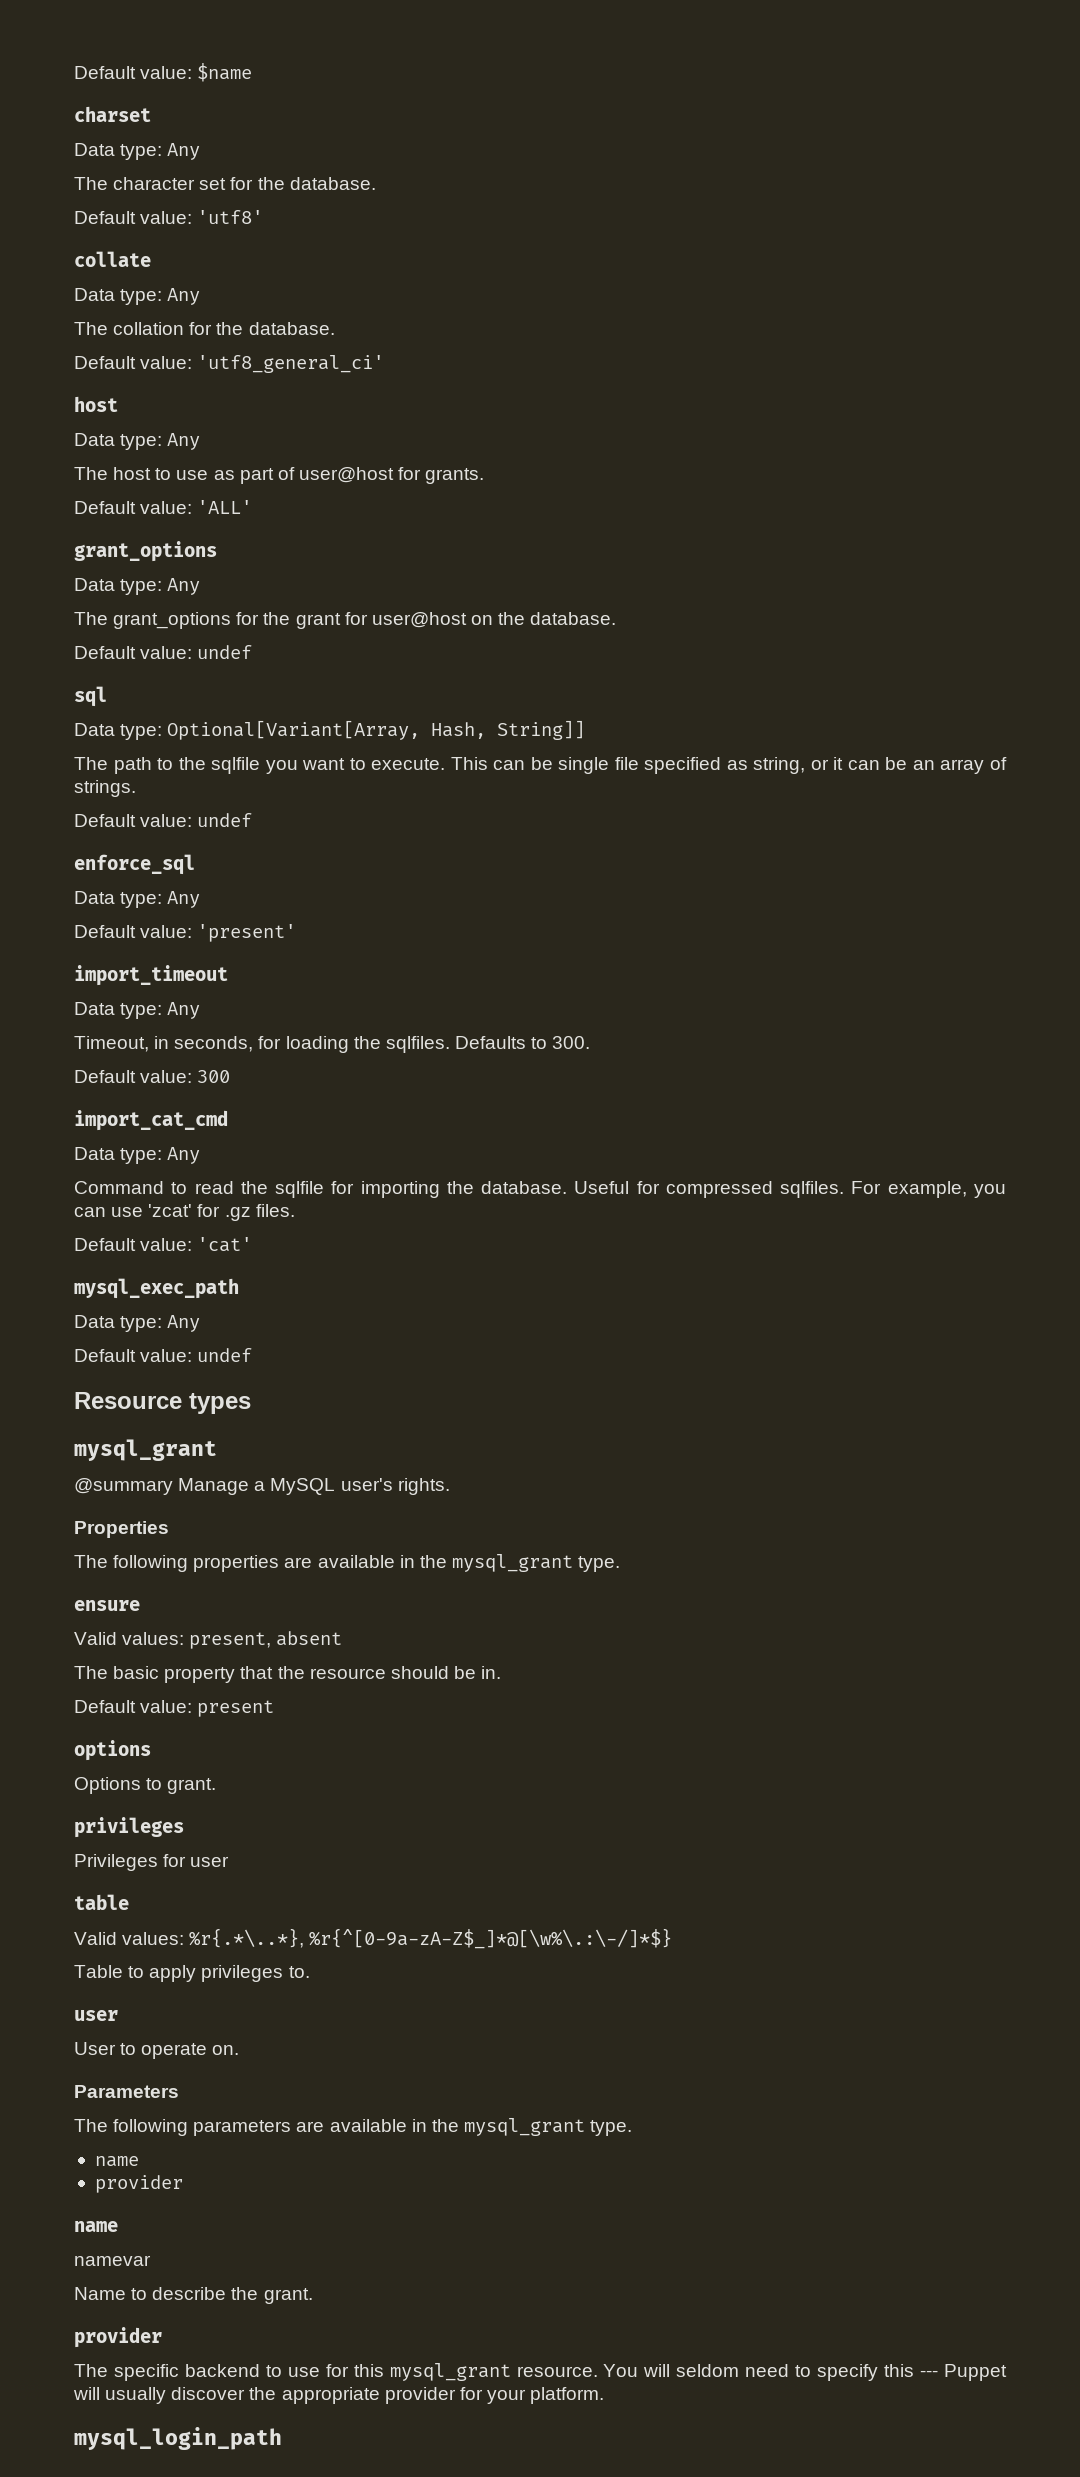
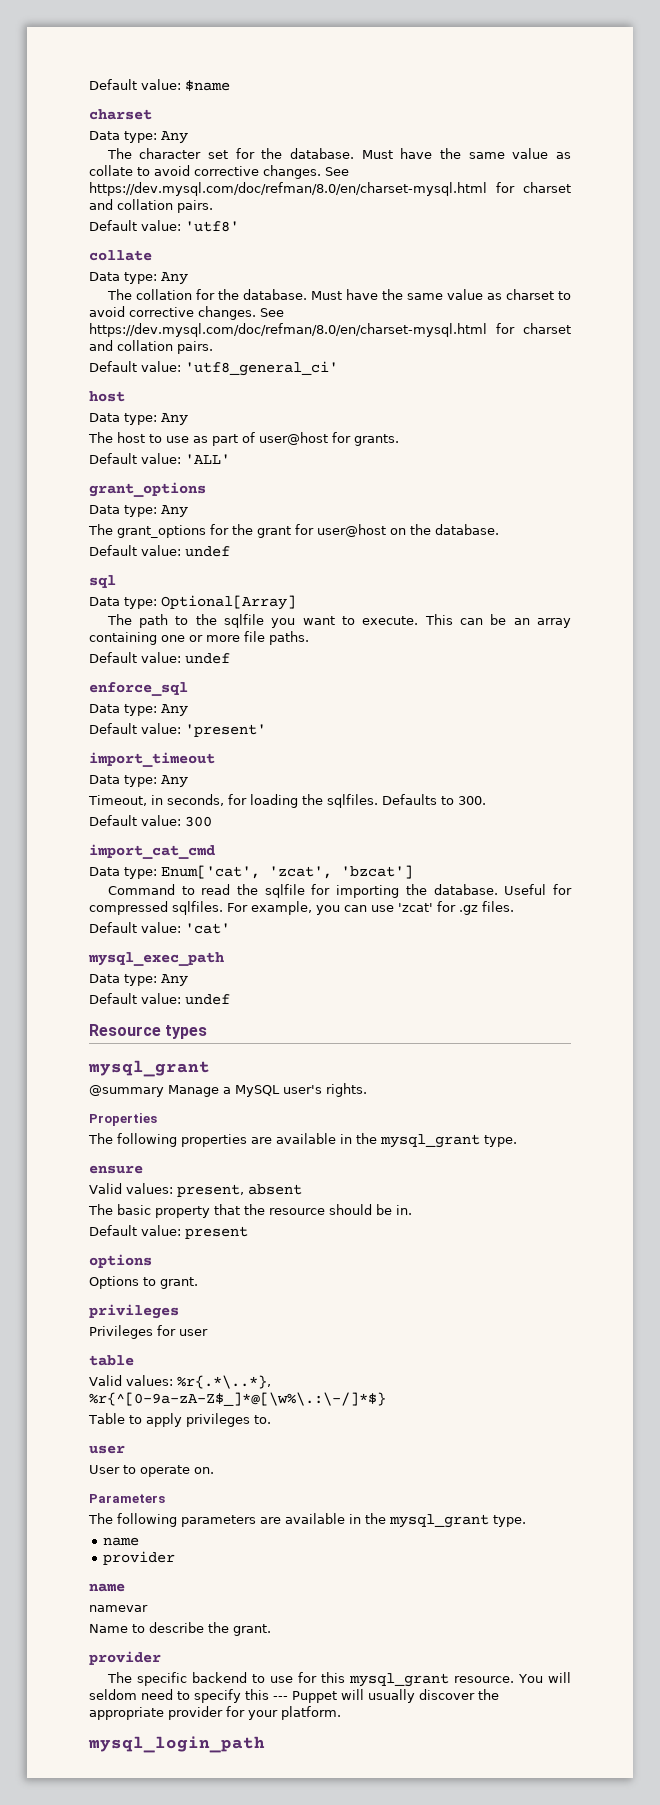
(376, 183) none -> [361,148,571,159] [89,165,349,179] [89,182,571,196] [89,199,213,213] Must have the same value as collate to avoid corrective changes. See https://dev.mysql.com/doc/refman/8.0/en/charset-mysql.html for charset and collation pairs.
(335, 328) none -> [310,289,571,300] [89,306,284,320] [89,323,571,337] [89,340,213,354] Must have the same value as charset to avoid corrective changes. See https://dev.mysql.com/doc/refman/8.0/en/charset-mysql.html for charset and collation pairs.
[167,720,586,740] Optional[Variant[Array, Hash, String]] -> [161,595,296,610] Optional[Array]
[558,757,1007,774] [74,780,136,797] single file specified as string, or it can be an array of strings. -> [513,618,571,628] [89,631,309,645] an array containing one or more file paths.
[167,1147,201,1164] Any -> [161,865,413,879] Enum['cat', 'zcat', 'bzcat']

